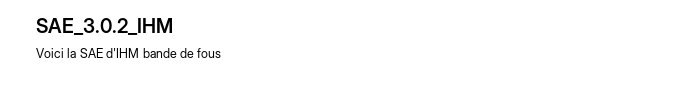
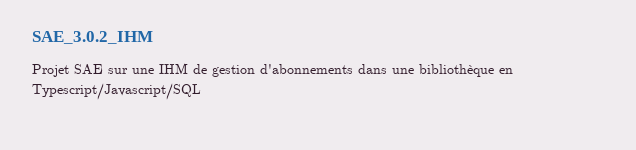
[36,48,222,58] Voici la SAE d'IHM bande de fous -> [32,63,513,77] [32,83,201,100] Projet SAE sur une IHM de gestion d'abonnements dans une bibliothèque en Typescript/Javascript/SQL

